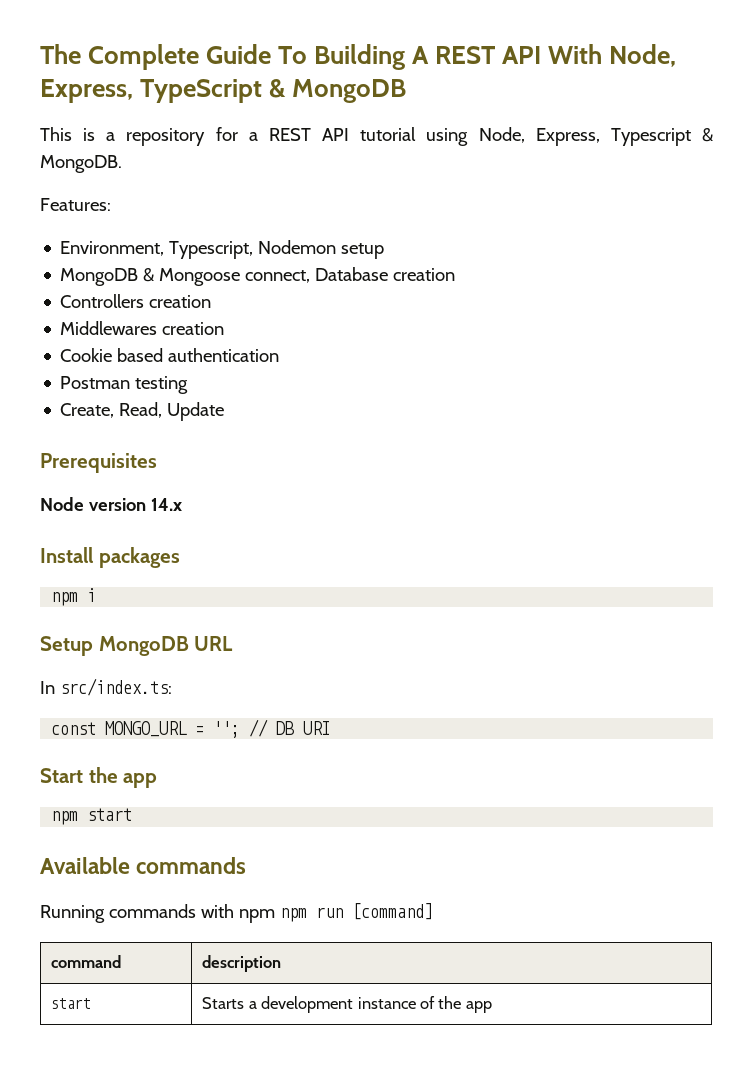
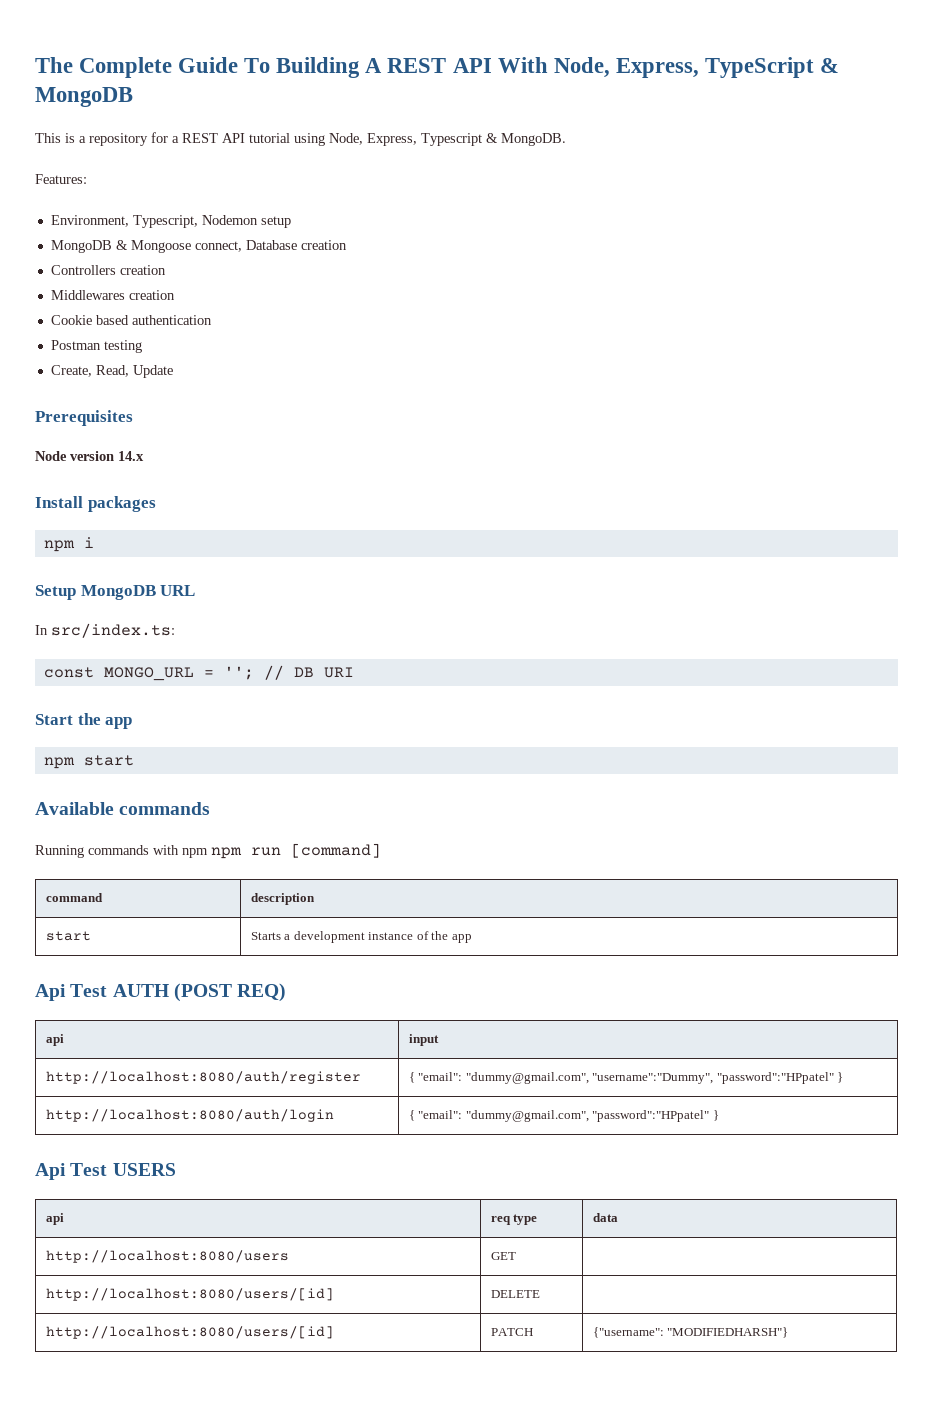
(492, 1007) none -> [35,983,287,1002] [45,1034,64,1046] [408,1034,439,1046] [45,1071,361,1084] [408,1072,844,1084] [45,1109,334,1122] [408,1110,719,1122] [35,1163,176,1180] [45,1213,64,1225] [490,1214,538,1225] [592,1213,618,1222] [45,1250,289,1263] [490,1252,516,1260] [45,1288,334,1301] [490,1290,540,1298] [45,1326,334,1339] [490,1328,533,1336] [592,1327,789,1338] // Api Test AUTH (POST REQ) // api | input // http://localhost:8080/auth/register | { "email": "dummy@gmail.com", "username":"Dummy", "password":"HPpatel" } // http://localhost:8080/auth/login | { "email": "dummy@gmail.com", "password":"HPpatel" } // Api Test USERS // api | req type | data // http://localhost:8080/users | GET | // http://localhost:8080/users/[id] | DELETE | // http://localhost:8080/users/[id] | PATCH | {"username": "MODIFIEDHARSH"}

